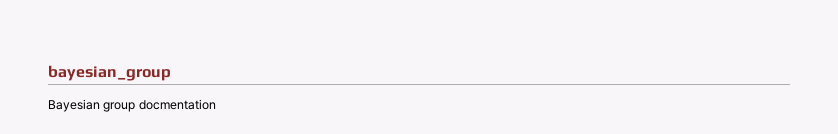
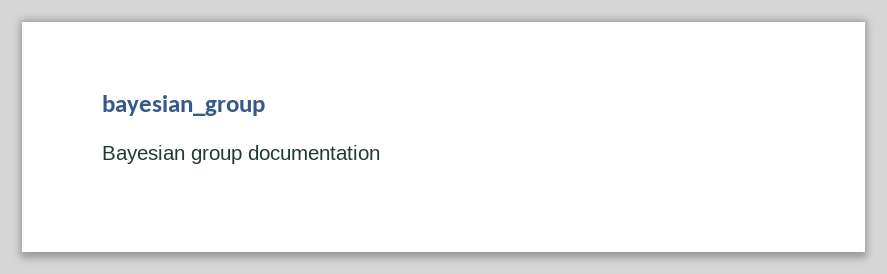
[138,99,216,110] docmentation -> [248,145,380,160] documentation

